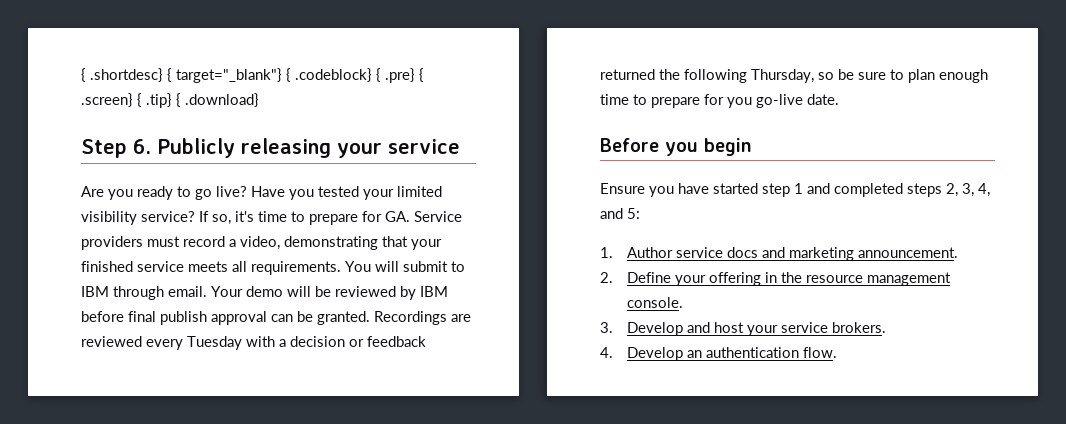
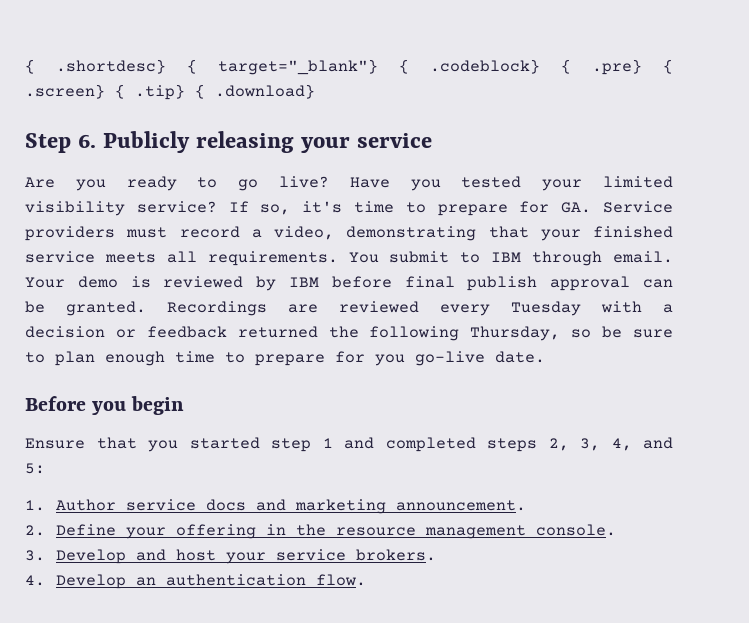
[375,261,399,272] will -> (379, 257) none
[287,286,331,297] will be -> [130,276,151,288] is
[649,183,709,197] you have -> [96,437,178,452] that you

